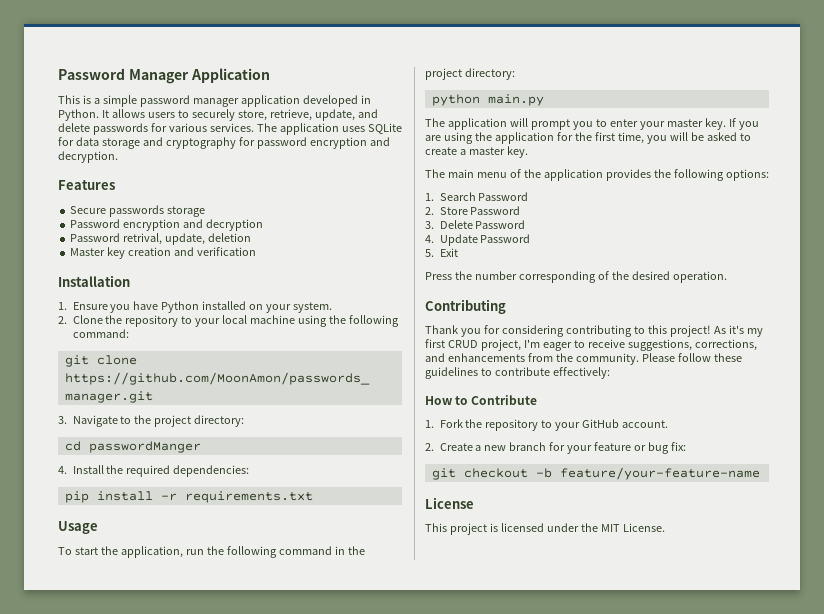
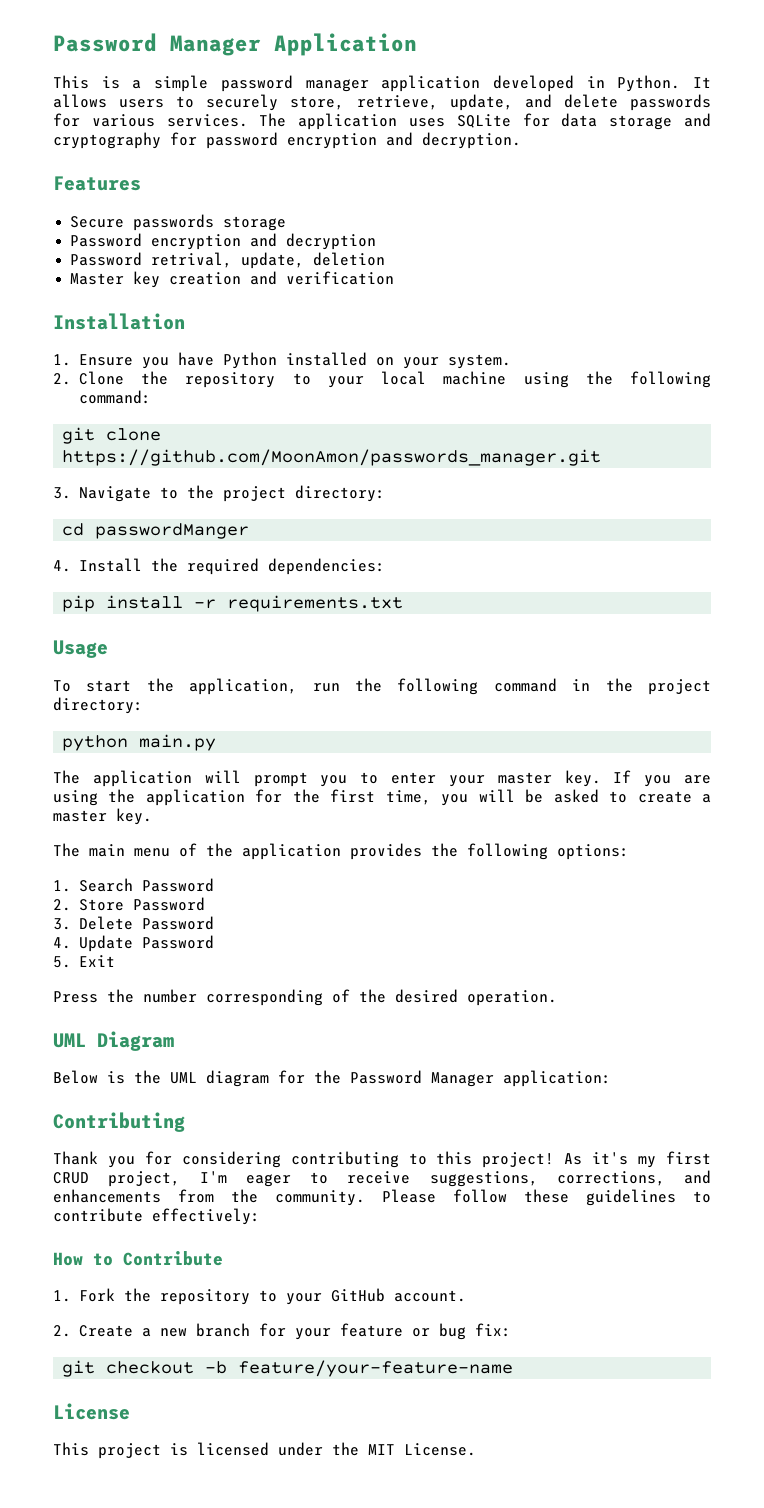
(727, 277) none -> [53,1031,174,1051] [53,1070,611,1087] // UML Diagram // Below is the UML diagram for the Password Manager application:

